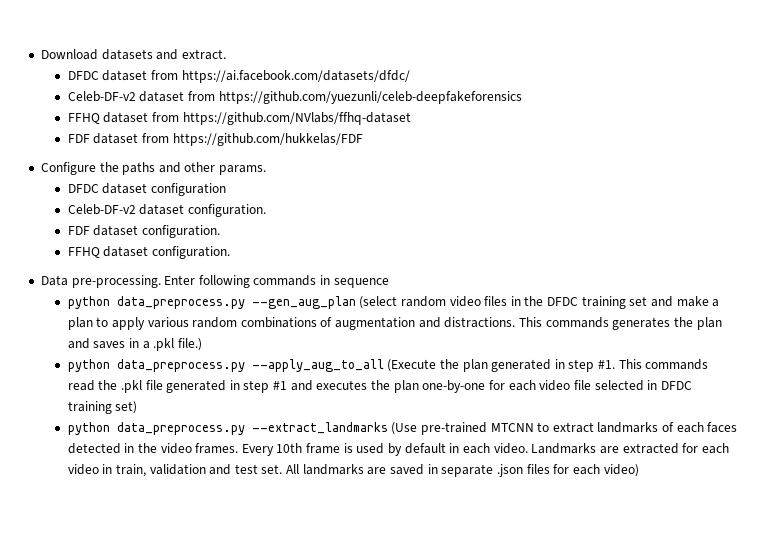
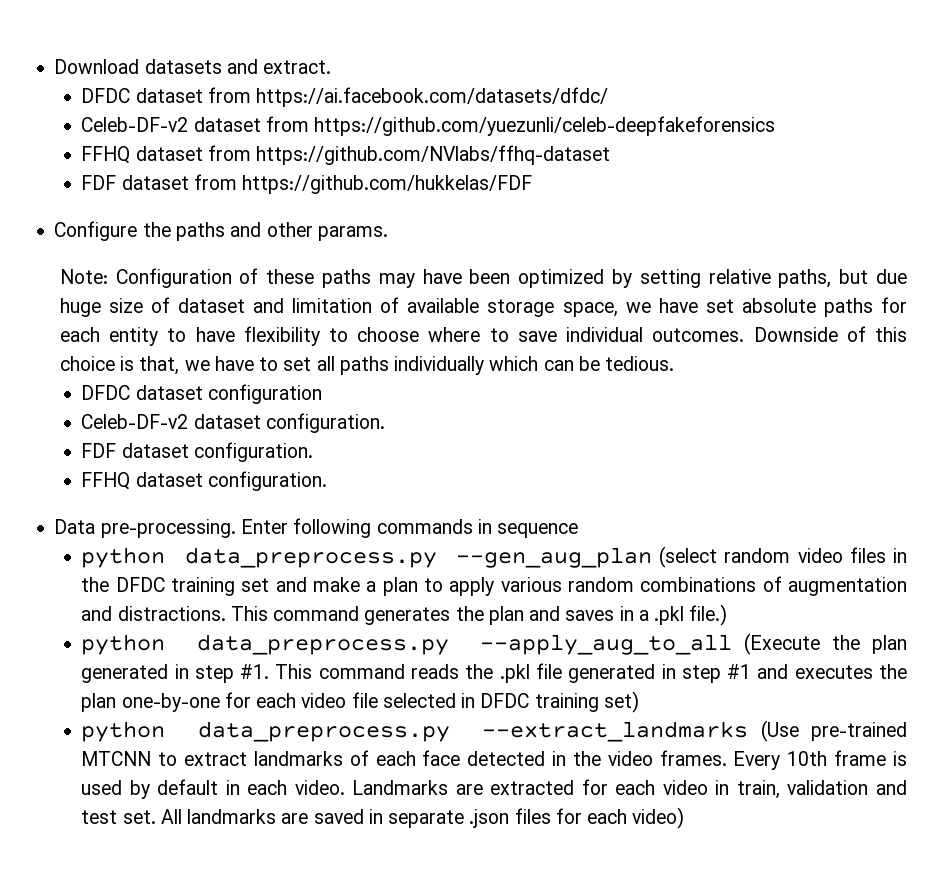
(267, 170) none -> [59,268,908,288] [59,297,907,317] [59,326,908,346] [59,356,675,375] // Note: Configuration of these paths may have been optimized by setting relative paths, but due huge size of dataset and limitation of available storage space, we have set absolute paths for each entity to have flexibility to choose where to save individual outcomes. Downside of this choice is that, we have to set all paths individually which can be tedious.
[545,317,609,328] commands -> [273,606,360,621] command
[645,359,709,370] [67,380,95,391] commands read -> [318,664,460,679] command reads
[707,422,738,433] faces -> [422,750,461,766] face

